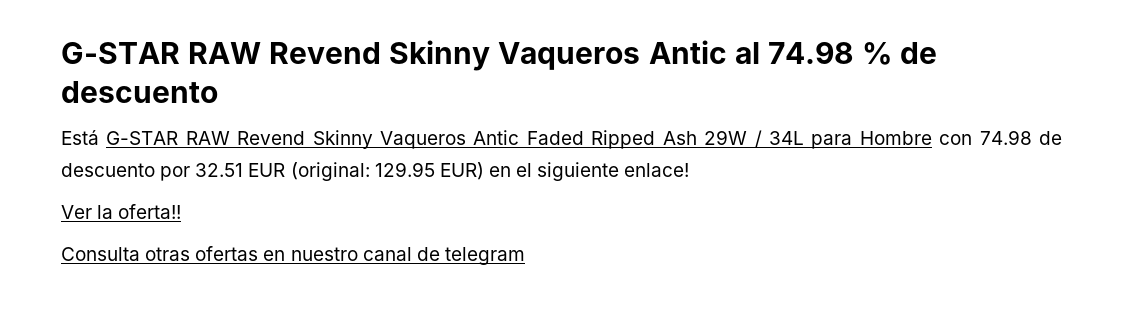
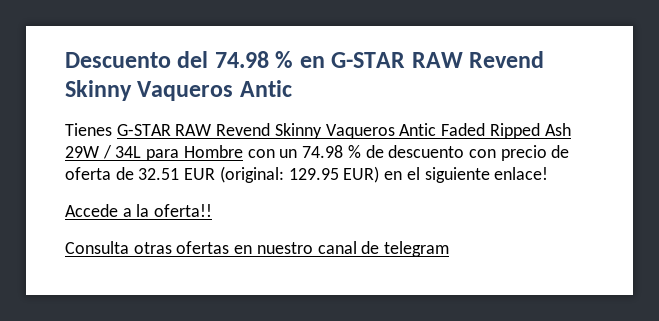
[61,40,937,71] [61,81,218,103] [61,130,99,145] G-STAR RAW Revend Skinny Vaqueros Antic al 74.98 % de descuento // Está -> [65,51,545,68] [65,80,292,101] [65,123,112,136] Descuento del 74.98 % en G-STAR RAW Revend Skinny Vaqueros Antic // Tienes
[979,130,1062,145] [61,163,191,181] 74.98 de descuento por -> [279,145,570,161] [65,167,134,180] un 74.98 % de descuento con precio de oferta de
[61,205,92,219] Ver -> [65,204,132,217] Accede a

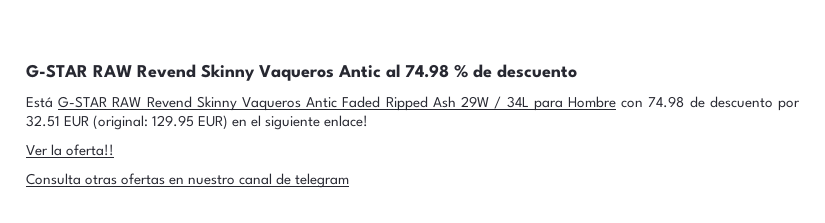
[65,51,545,68] [65,80,292,101] [65,123,112,136] Descuento del 74.98 % en G-STAR RAW Revend Skinny Vaqueros Antic // Tienes -> [26,64,577,81] [26,97,53,108] G-STAR RAW Revend Skinny Vaqueros Antic al 74.98 % de descuento // Está
[279,145,570,161] [65,167,134,180] un 74.98 % de descuento con precio de oferta de -> [648,96,801,111] 74.98 de descuento por
[65,204,132,217] Accede a -> [26,145,48,156] Ver

